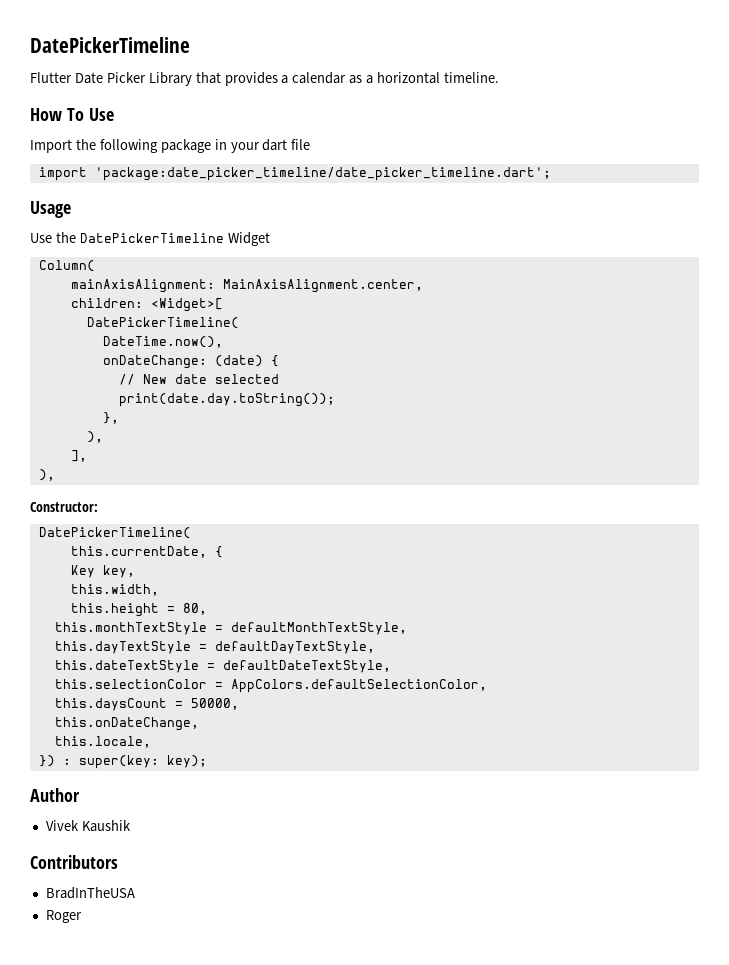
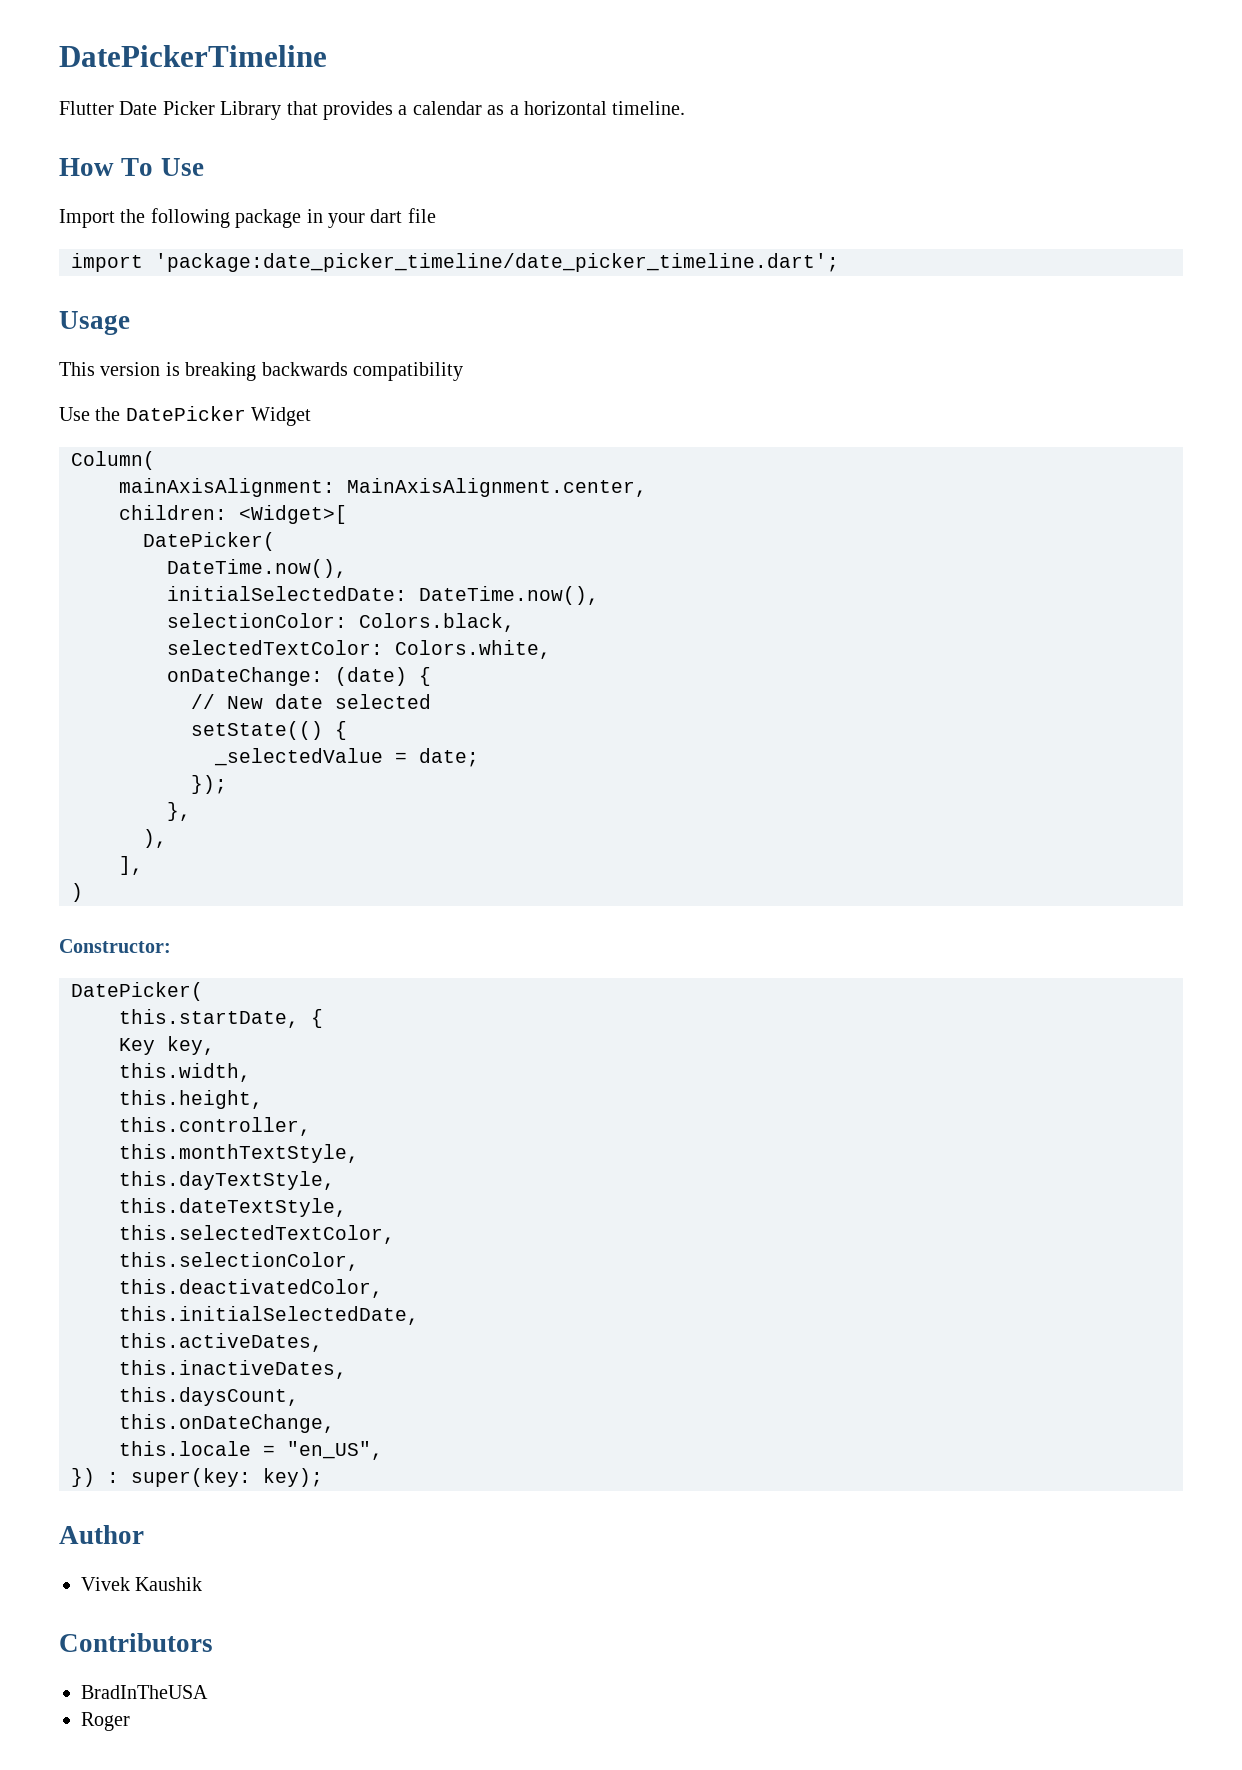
(71, 209) none -> [59,362,463,381] // This version is breaking backwards compatibility
[79,233,224,243] DatePickerTimeline -> [125,406,246,421] DatePicker
[86,317,239,329] [102,336,223,348] DatePickerTimeline( // DateTime.now(), -> [143,532,275,551] [167,559,347,578] [167,586,599,605] [167,613,515,632] [167,640,551,659] DatePicker( // DateTime.now(), // initialSelectedDate: DateTime.now(), // selectionColor: Colors.black, // selectedTextColor: Colors.white,
[118,393,335,407] print(date.day.toString()); -> [191,721,347,740] [214,748,479,767] [191,775,227,794] setState(() { // _selectedValue = date; // });
[38,469,55,481] ), -> [71,883,83,902] )
[38,527,191,539] [70,546,207,558] DatePickerTimeline( // this.currentDate, -> [71,982,203,1001] [119,1009,299,1028] DatePicker( // this.startDate,
[70,603,207,617] [54,622,407,635] [54,641,375,654] [54,660,391,673] [54,679,487,693] [54,698,239,711] [54,717,199,731] [54,736,151,748] this.height = 80, // this.monthTextStyle = defaultMonthTextStyle, // this.dayTextStyle = defaultDayTextStyle, // this.dateTextStyle = defaultDateTextStyle, // this.selectionColor = AppColors.defaultSelectionColor, // this.daysCount = 50000, // this.onDateChange, // this.locale, -> [119,1090,263,1109] [119,1117,311,1136] [119,1144,359,1163] [119,1171,335,1190] [119,1198,347,1217] [119,1225,395,1244] [119,1252,359,1271] [119,1279,383,1298] [119,1306,419,1325] [119,1333,323,1352] [119,1360,347,1379] [119,1387,299,1406] [119,1414,335,1433] [119,1441,383,1460] this.height, // this.controller, // this.monthTextStyle, // this.dayTextStyle, // this.dateTextStyle, // this.selectedTextColor, // this.selectionColor, // this.deactivatedColor, // this.initialSelectedDate, // this.activeDates, // this.inactiveDates, // this.daysCount, // this.onDateChange, // this.locale = "en_US",

